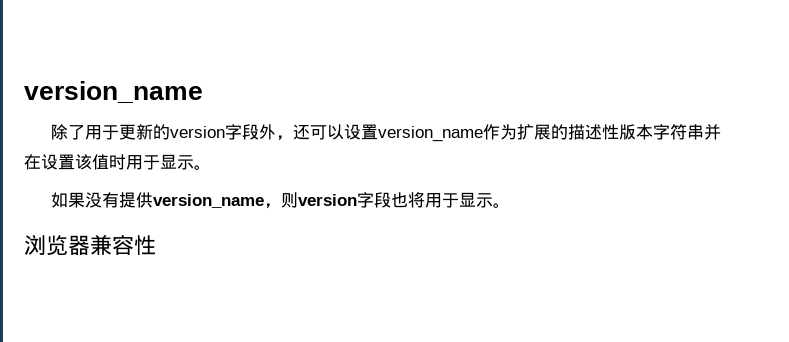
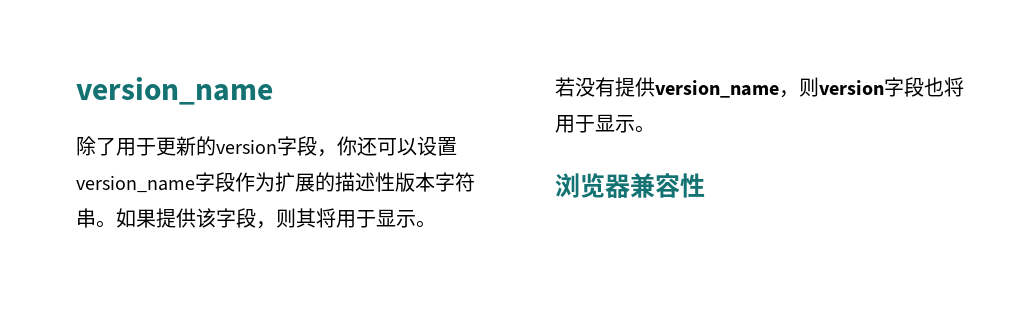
[258,124,293,141] 外， -> [317,136,357,157] ，你
(483, 134) none -> [195,172,235,192] 字段
[703,124,721,140] [24,154,211,170] [50,192,85,208] 并在设置该值时用于显示。 // 如果 -> [96,208,436,229] [555,77,575,97] 。如果提供该字段，则其将用于显示。 // 若

